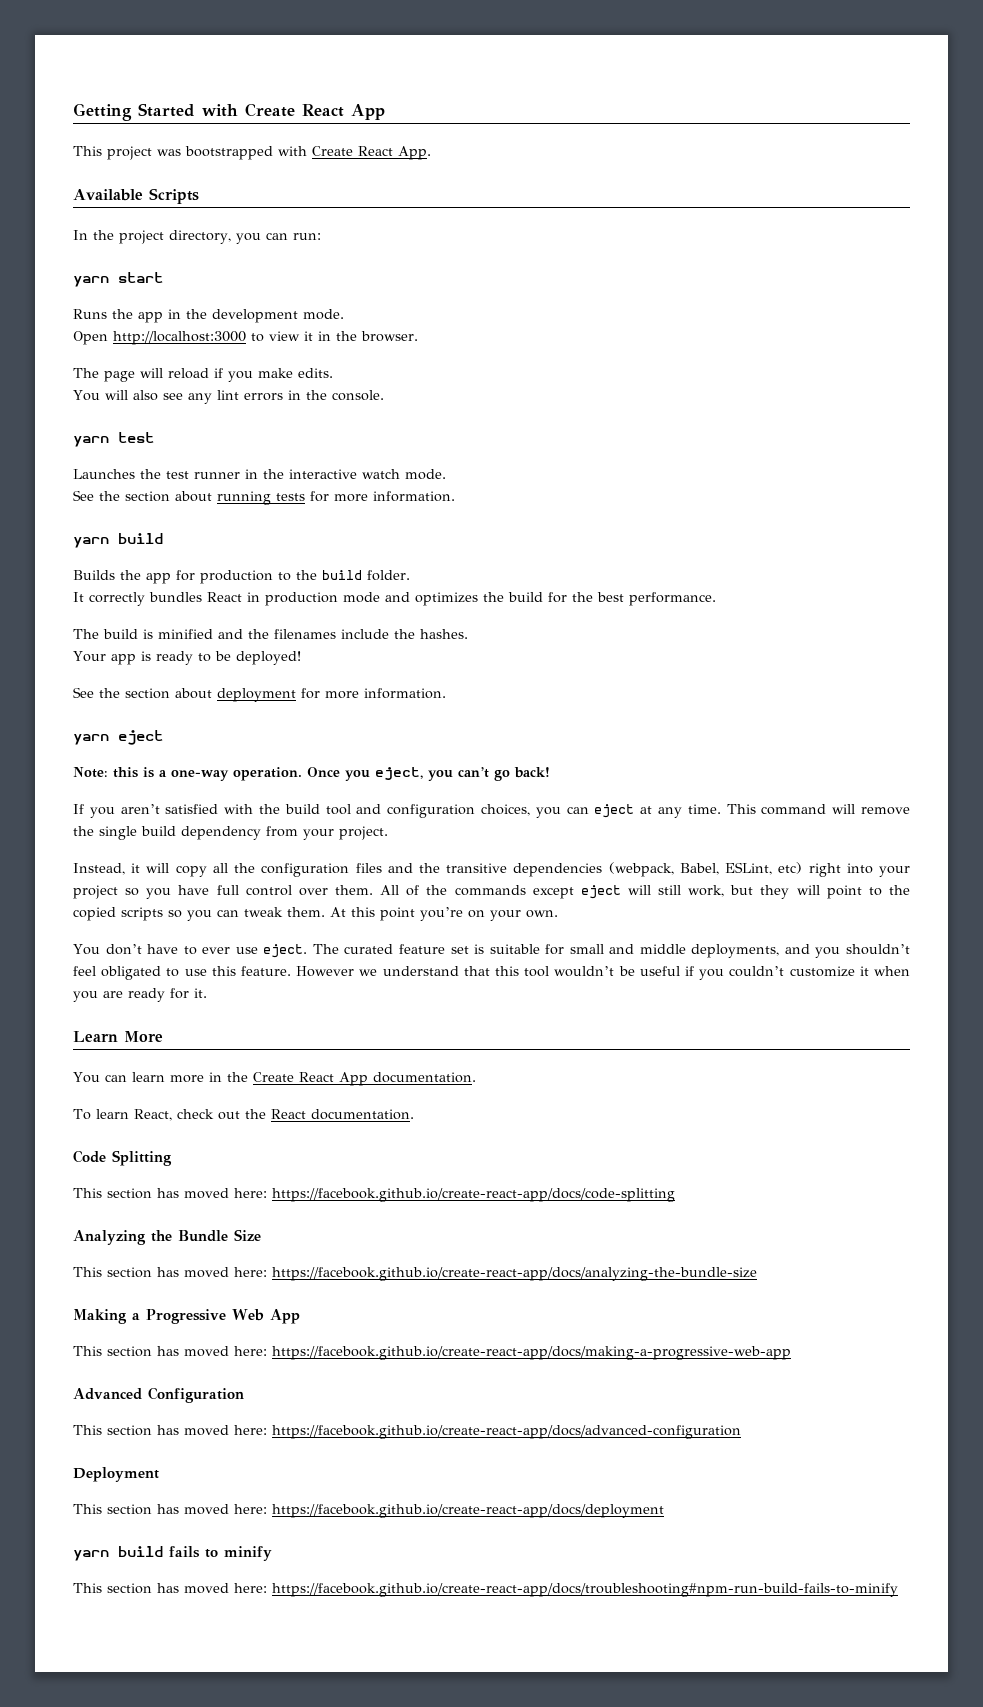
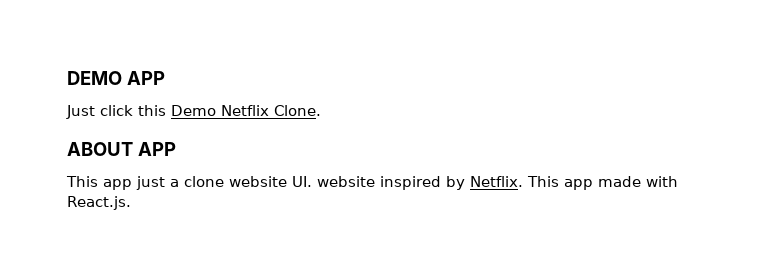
[73,103,385,121] [73,146,431,160] [73,188,199,204] [73,230,321,244] [73,272,163,287] [73,309,344,323] [73,331,418,345] [73,368,333,382] [73,390,384,404] [73,432,154,447] [73,469,446,480] [73,490,455,505] [73,533,163,548] [73,570,410,584] [73,592,716,606] [73,629,468,639] [73,651,301,665] [73,687,446,702] [73,730,163,745] [73,767,550,781] [73,804,910,818] [73,826,388,840] [73,862,910,877] [73,885,910,899] [73,907,558,921] [73,944,910,958] [73,966,911,980] [73,988,207,1002] [73,1031,163,1042] [73,1072,476,1086] [73,1109,414,1121] [73,1150,172,1166] [73,1188,675,1202] [73,1229,261,1245] [73,1267,757,1281] [73,1309,300,1324] [73,1346,791,1360] [73,1387,244,1403] [73,1425,741,1439] [73,1467,159,1482] [73,1504,664,1518] [73,1546,272,1561] [73,1583,898,1597] Getting Started with Create React App // This project was bootstrapped with Create React App. // Available Scripts // In the project directory, you can run: // yarn start // Runs the app in the development mode. // Open http://localhost:3000 to view it in the browser. // The page will reload if you make edits. // You will also see any lint errors in the console. // yarn test // Launches the test runner in the interactive watch mode. // See the section about running tests for more information. // yarn build // Builds the app for production to the build folder. // It correctly bundles React in production mode and optimizes the build for the best performance. // The build is minified and the filenames include the hashes. // Your app is ready to be deployed! // See the section about deployment for more information. // yarn eject // Note: this is a one-way operation. Once you eject, you can’t go back! // If you aren’t satisfied with the build tool and configuration choices, you can eject at any time. This command will remove the single build dependency from your project. // Instead, it will copy all the configuration files and the transitive dependencies (webpack, Babel, ESLint, etc) right into your project so you have full control over them. All of the commands except eject will still work, but they will point to the copied scripts so you can tweak them. At this point you’re on your own. // You don’t have to ever use eject. The curated feature set is suitable for small and middle deployments, and you shouldn’t feel obligated to use this feature. However we understand that this tool wouldn’t be useful if you couldn’t customize it when you are ready for it. // Learn More // You can learn more in the Create React App documentation. // To learn React, check out the React documentation. // Code Splitting // This section has moved here: https://facebook.github.io/create-react-app/docs/code-splitting // Analyzing the Bundle Size // This section has moved here: https://facebook.github.io/create-react-app/docs/analyzing-the-bundle-size // Making a Progressive Web App // This section has moved here: https://facebook.github.io/create-react-app/docs/making-a-progressive-web-app // Advanced Configuration // This section has moved here: https://facebook.github.io/create-react-app/docs/advanced-configuration // Deployment // This section has moved here: https://facebook.github.io/create-react-app/docs/deployment // yarn build fails to minify // This section has moved here: https://facebook.github.io/create-react-app/docs/troubleshooting#npm-run-build-fails-to-minify -> [67,71,165,85] [66,105,321,119] [67,142,176,156] [66,176,678,190] [67,196,131,210] DEMO APP // Just click this Demo Netflix Clone. // ABOUT APP // This app just a clone website UI. website inspired by Netflix. This app made with React.js.

